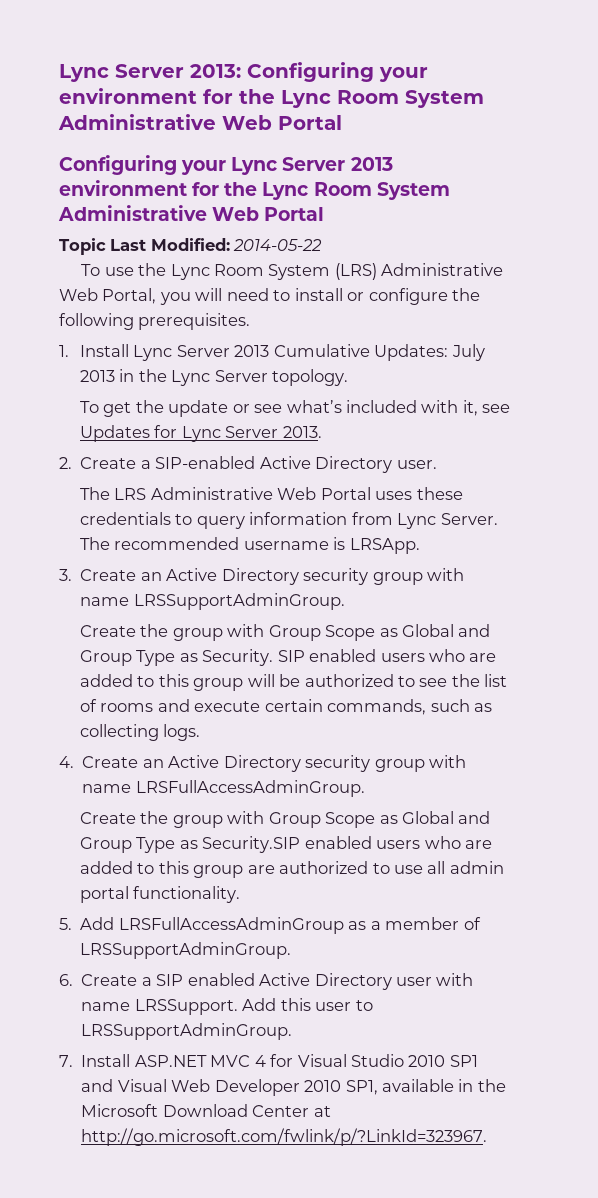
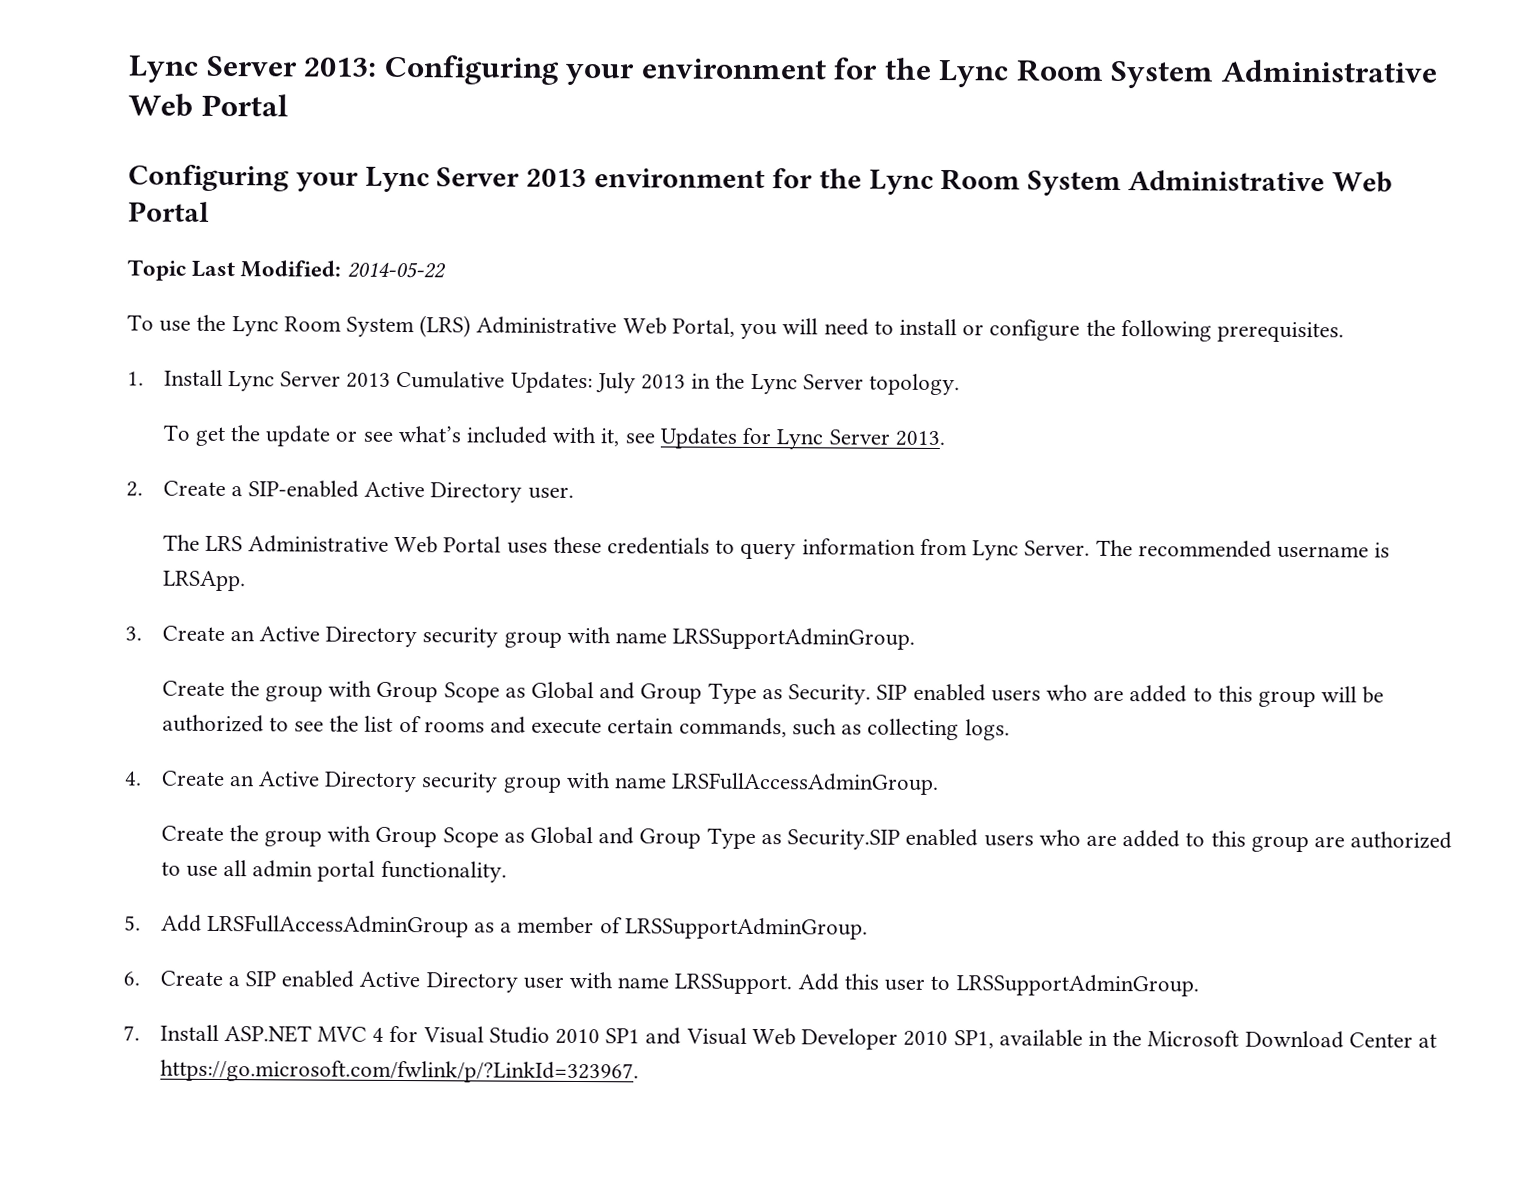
[81,1128,488,1146] http://go.microsoft.com/fwlink/p/?LinkId=323967. -> [159,1059,639,1084] https://go.microsoft.com/fwlink/p/?LinkId=323967.

